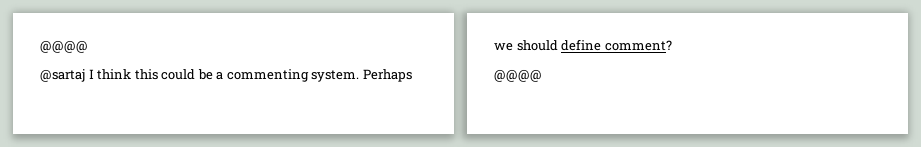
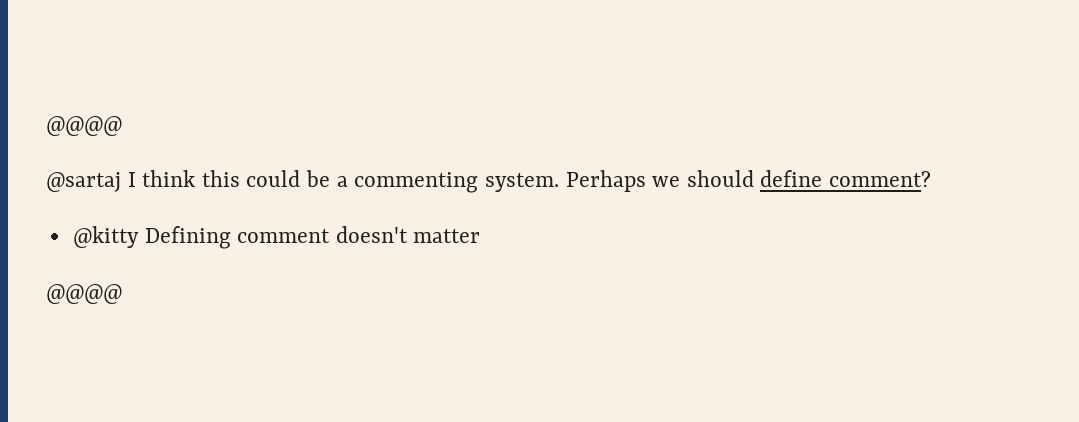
(672, 45) none -> [72,226,481,249] // @kitty Defining comment doesn't matter

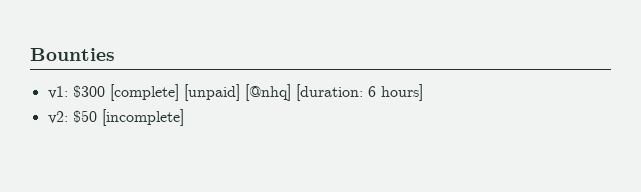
[46,116,122,136] [46,170,931,193] [72,226,481,249] [46,284,122,304] @@@@ // @sartaj I think this could be a commenting system. Perhaps we should define comment? // @kitty Defining comment doesn't matter // @@@@ -> [30,48,115,61] [47,84,423,101] [47,109,184,126] Bounties // v1: $300 [complete] [unpaid] [@nhq] [duration: 6 hours] // v2: $50 [incomplete]

